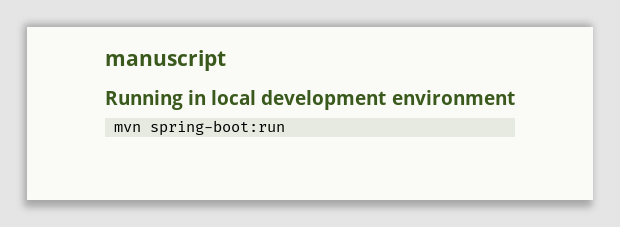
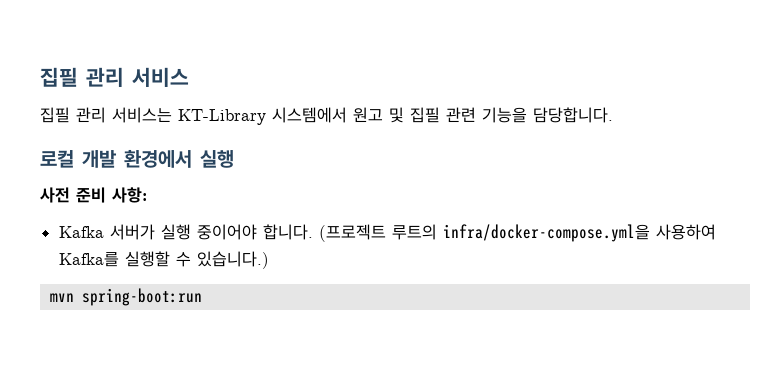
[105,50,226,71] [105,90,515,110] manuscript // Running in local development environment -> [40,67,189,87] [40,107,613,125] [40,149,234,168] [40,187,147,203] [58,224,716,242] [58,251,269,269] 집필 관리 서비스 // 집필 관리 서비스는 KT-Library 시스템에서 원고 및 집필 관련 기능을 담당합니다. // 로컬 개발 환경에서 실행 // 사전 준비 사항: // Kafka 서버가 실행 중이어야 합니다. (프로젝트 루트의 infra/docker-compose.yml을 사용하여 Kafka를 실행할 수 있습니다.)

